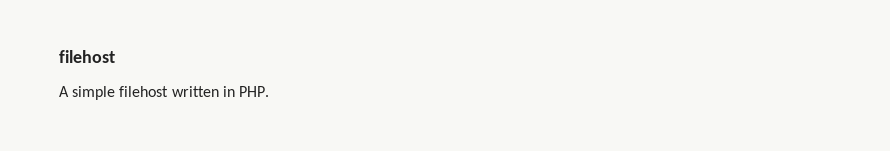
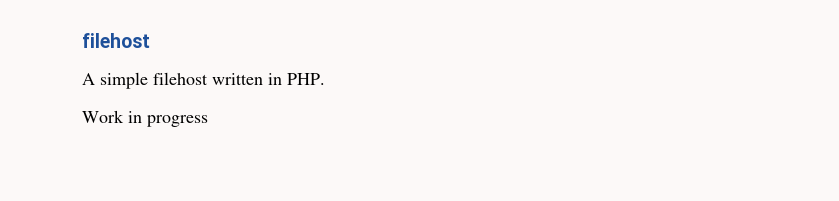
(269, 91) none -> [82,110,208,127] // Work in progress

